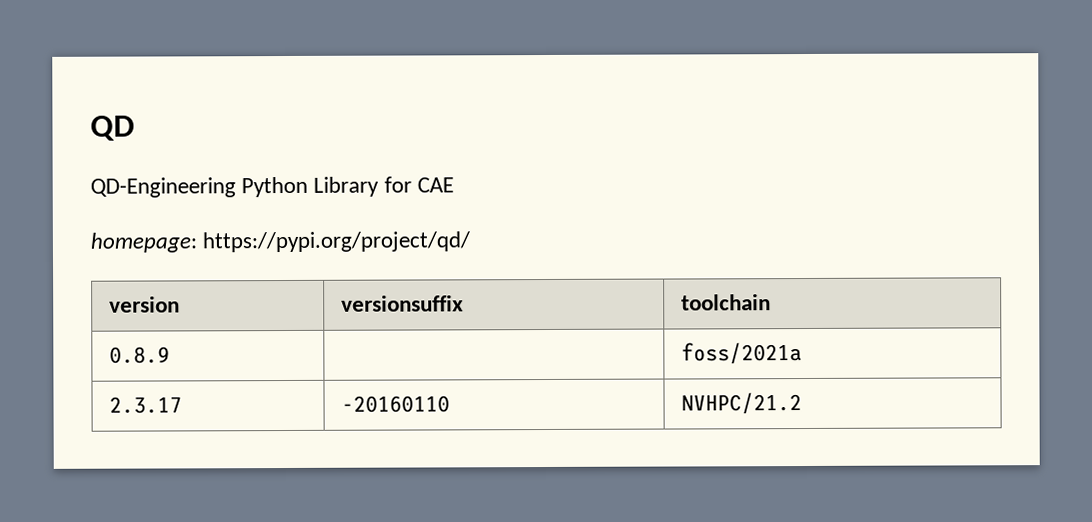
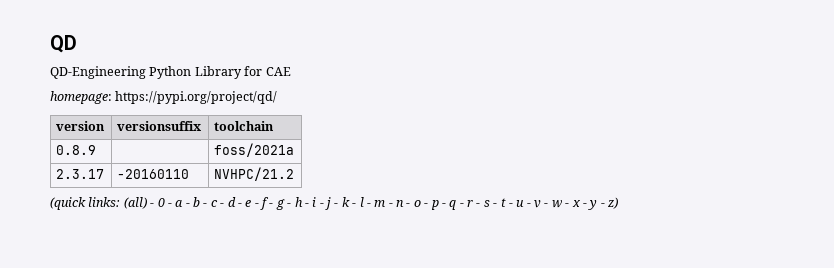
(802, 403) none -> [50,197,618,210] // (quick links: (all) - 0 - a - b - c - d - e - f - g - h - i - j - k - l - m - n - o - p - q - r - s - t - u - v - w - x - y - z)

